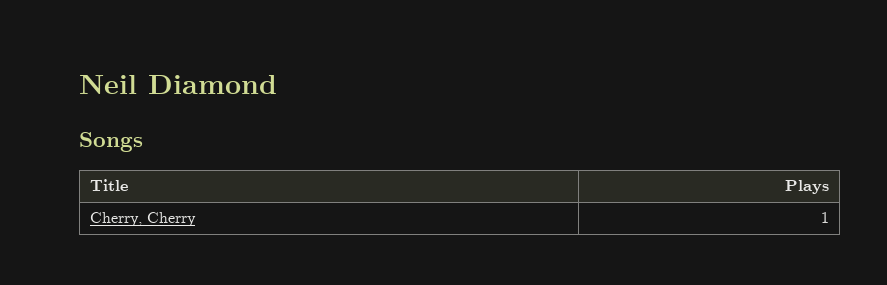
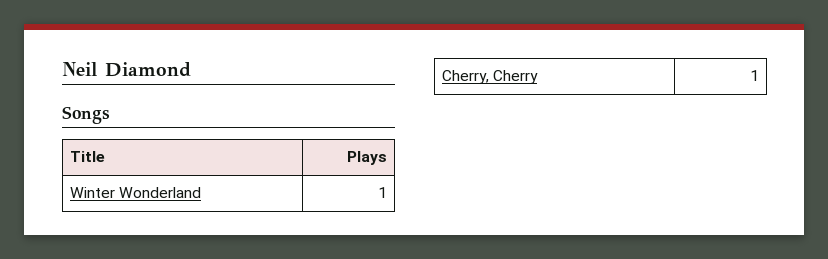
(829, 187) none -> [70,187,202,198] [377,187,387,198] // Winter Wonderland | 1

